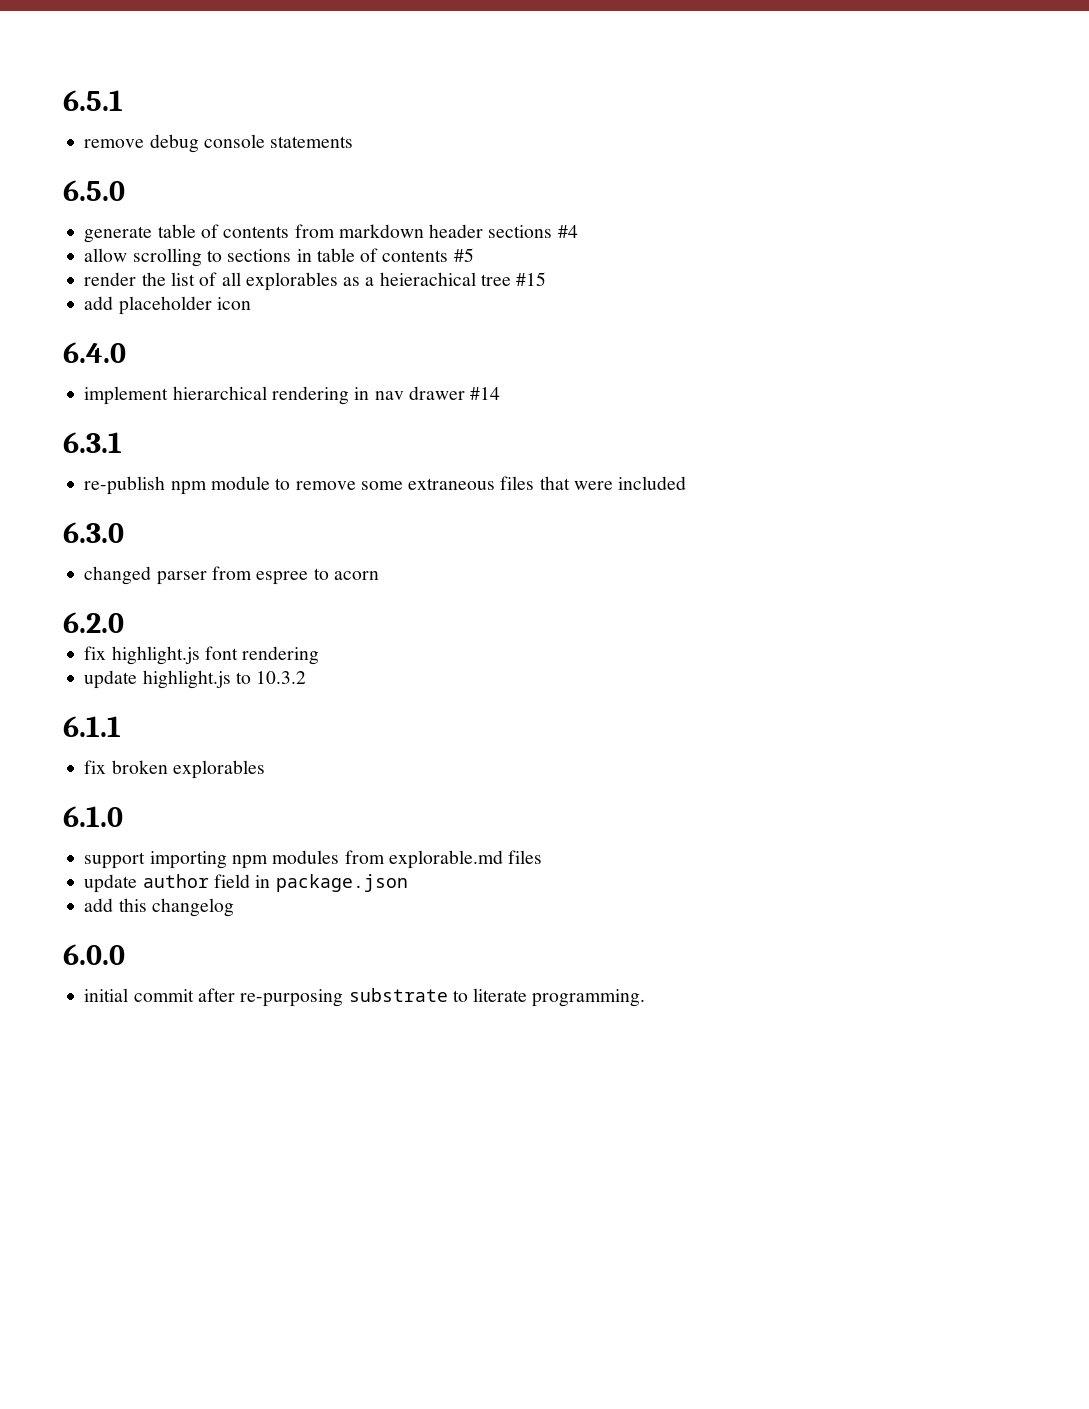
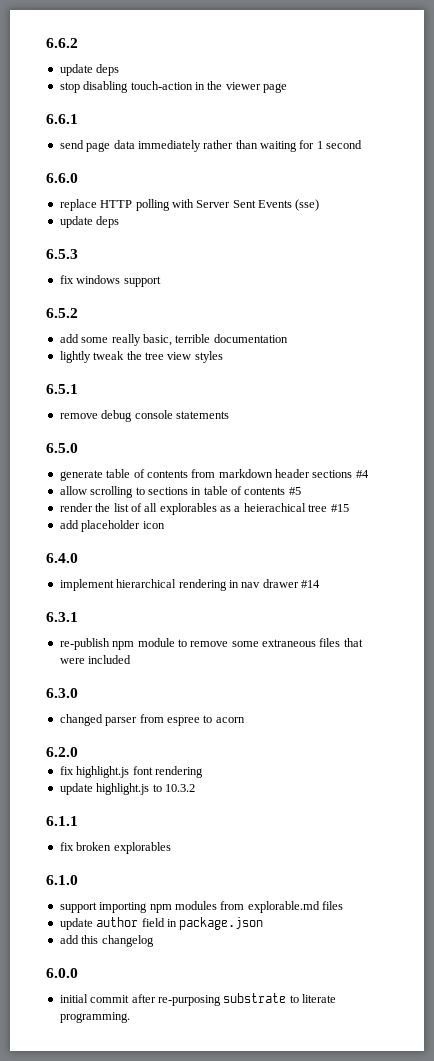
(63, 100) none -> [46,38,78,48] [59,64,120,76] [59,81,287,93] [46,114,78,124] [59,140,363,152] [46,173,78,183] [59,199,320,211] [59,216,120,228] [46,249,78,259] [59,275,161,287] [46,308,78,318] [59,334,288,346] [59,351,223,363] 6.6.2 // update deps // stop disabling touch-action in the viewer page // 6.6.1 // send page data immediately rather than waiting for 1 second // 6.6.0 // replace HTTP polling with Server Sent Events (sse) // update deps // 6.5.3 // fix windows support // 6.5.2 // add some really basic, terrible documentation // lightly tweak the tree view styles //

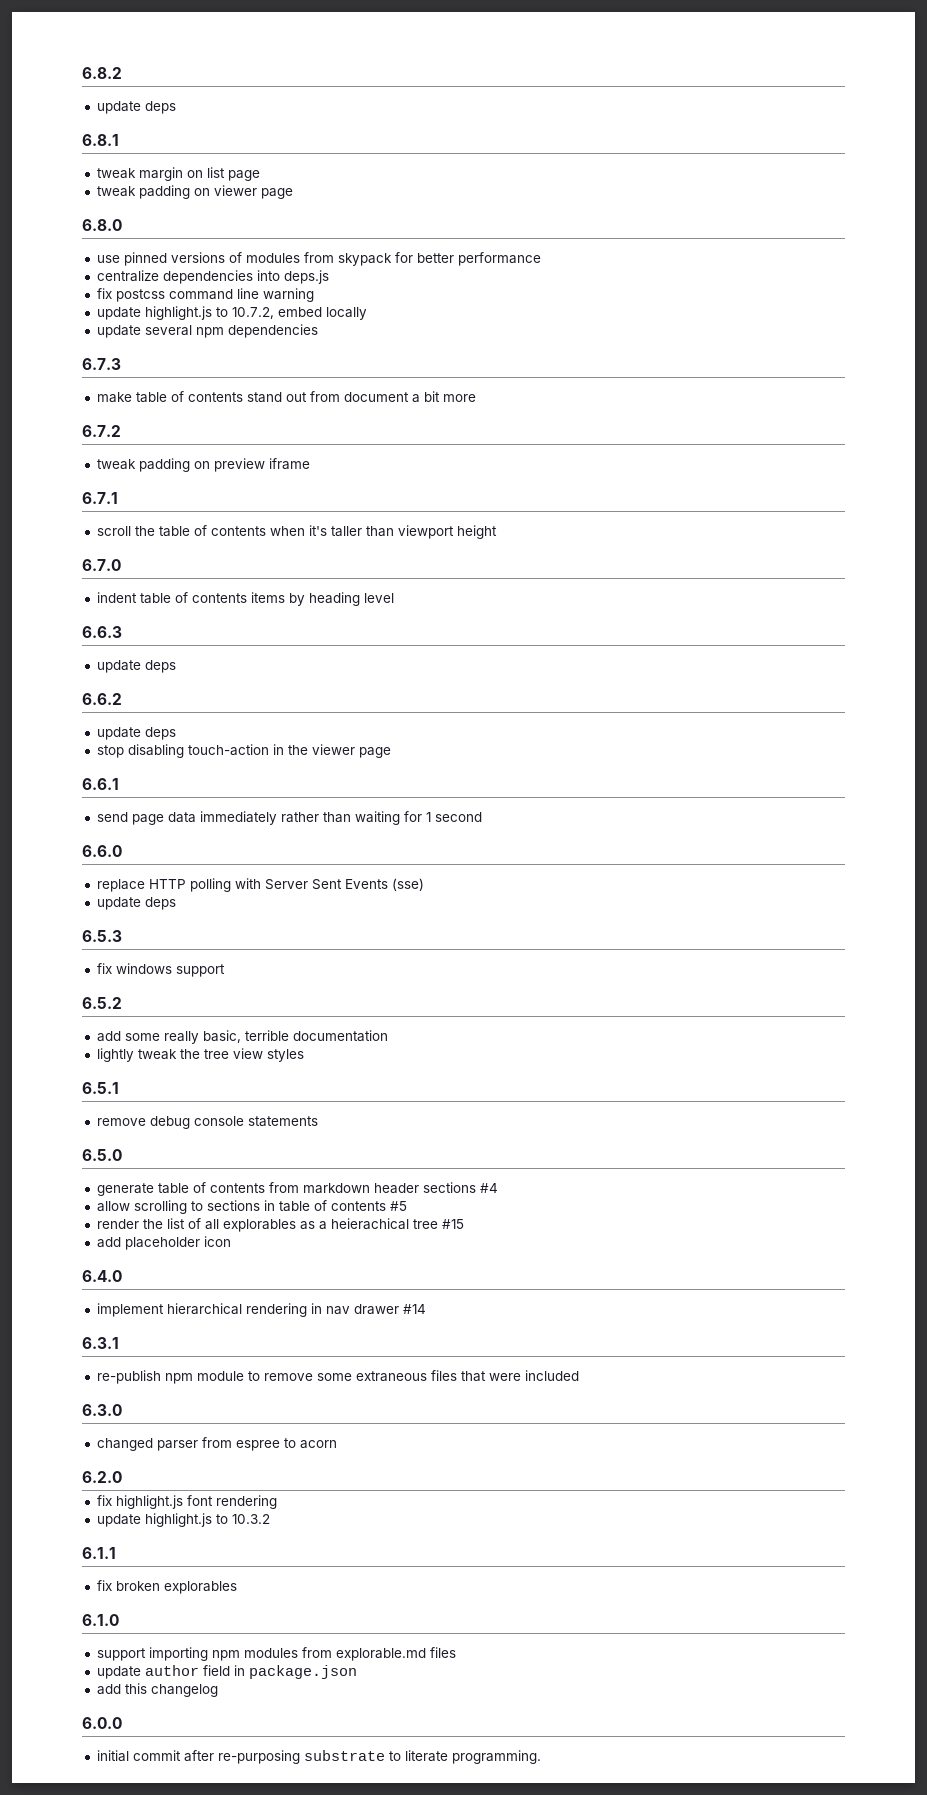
(46, 43) none -> [82,67,122,79] [96,101,176,114] [82,134,119,146] [96,167,260,181] [96,185,293,199] [82,219,122,231] [96,252,541,266] [96,270,329,284] [96,288,314,302] [96,306,367,320] [96,324,318,338] [82,358,121,370] [96,391,476,403] [82,425,121,437] [96,458,310,472] [82,492,118,504] [96,525,497,539] [82,559,121,571] [96,592,394,606] [82,626,122,638] [96,660,176,673] 6.8.2 // update deps // 6.8.1 // tweak margin on list page // tweak padding on viewer page // 6.8.0 // use pinned versions of modules from skypack for better performance // centralize dependencies into deps.js // fix postcss command line warning // update highlight.js to 10.7.2, embed locally // update several npm dependencies // 6.7.3 // make table of contents stand out from document a bit more // 6.7.2 // tweak padding on preview iframe // 6.7.1 // scroll the table of contents when it's taller than viewport height // 6.7.0 // indent table of contents items by heading level // 6.6.3 // update deps //

